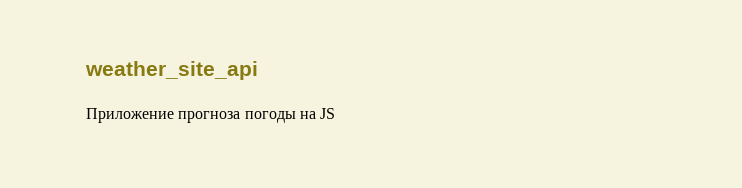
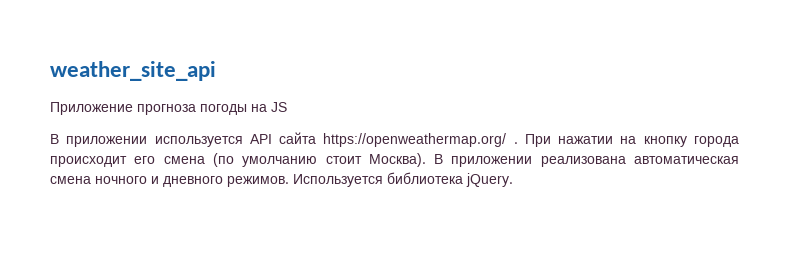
(336, 113) none -> [50,132,739,147] [50,153,739,167] [50,172,513,187] // В приложении используется API сайта https://openweathermap.org/ . При нажатии на кнопку города происходит его смена (по умолчанию стоит Москва). В приложении реализована автоматическая смена ночного и дневного режимов. Используется библиотека jQuery.

